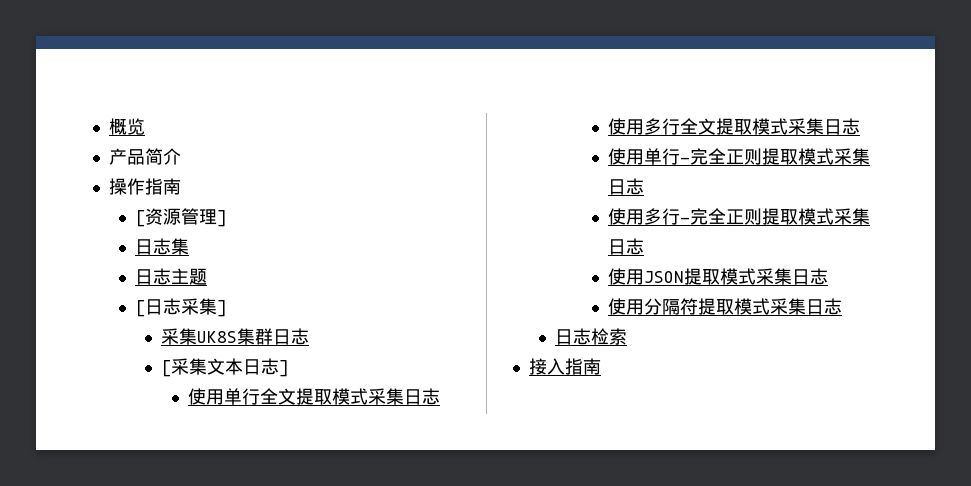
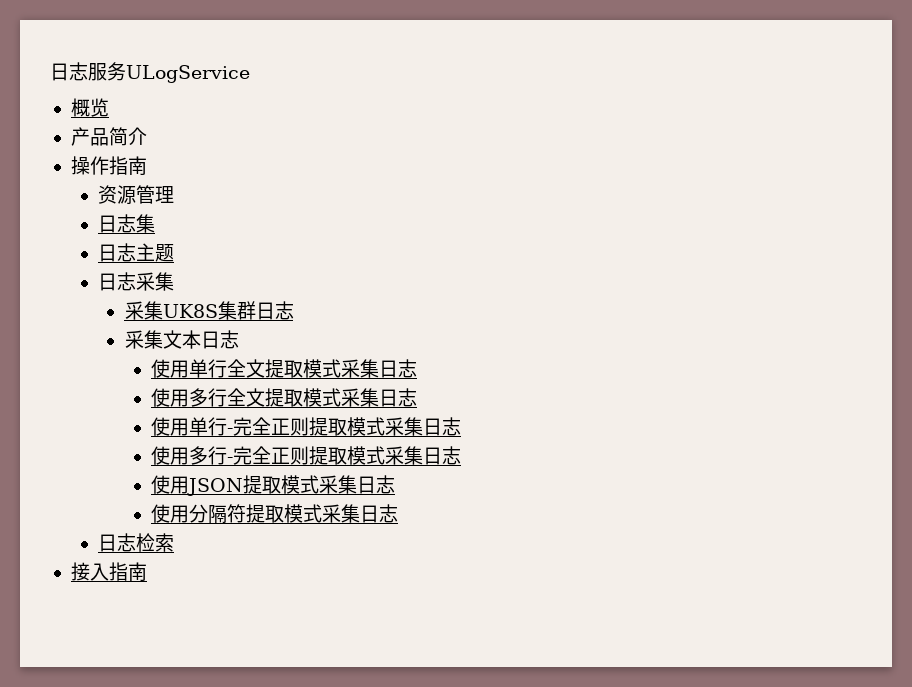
(108, 126) none -> [50,62,250,83] 日志服务ULogService //
[135,210,146,227] [ -> (147, 165) none
[217,210,228,227] ] -> (174, 194) none
[135,300,146,317] [ -> (174, 253) none
[217,300,228,317] ] -> (174, 281) none
[161,360,172,377] [ -> (294, 310) none
[279,360,290,377] ] -> (239, 339) none

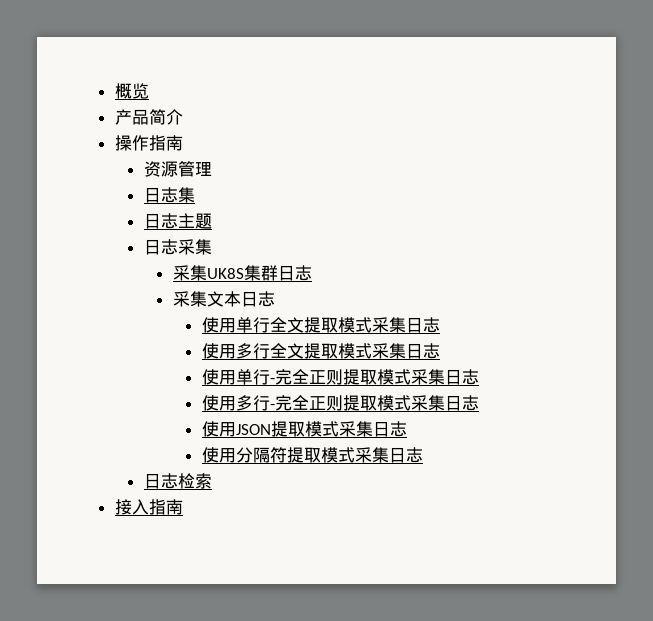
[50,62,250,83] 日志服务ULogService // -> (114, 91) none

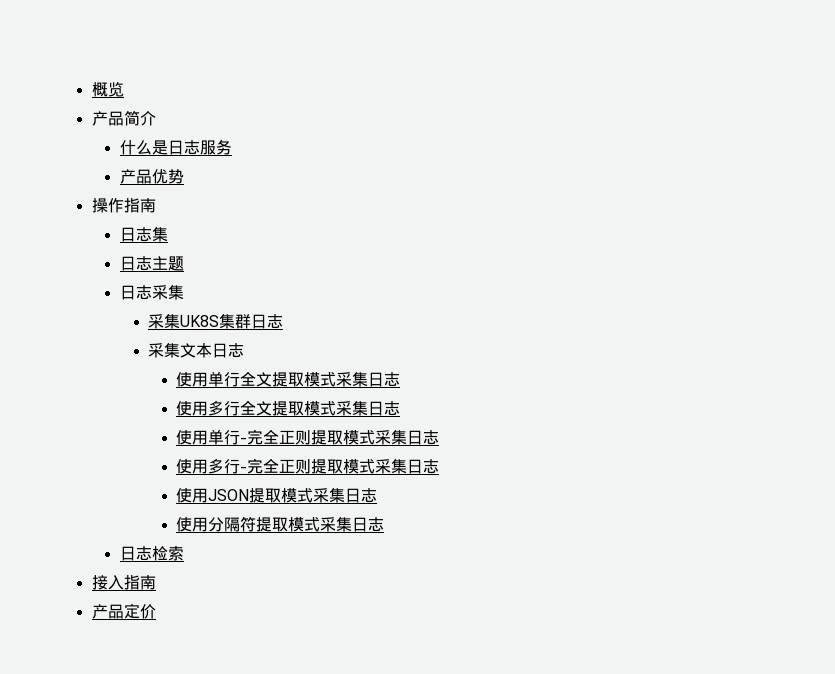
(183, 117) none -> [119,139,232,155] [119,169,184,184] // 什么是日志服务 // 产品优势
[143,161,212,177] // 资源管理 -> (156, 205) none
(183, 507) none -> [91,603,156,619] // 产品定价

